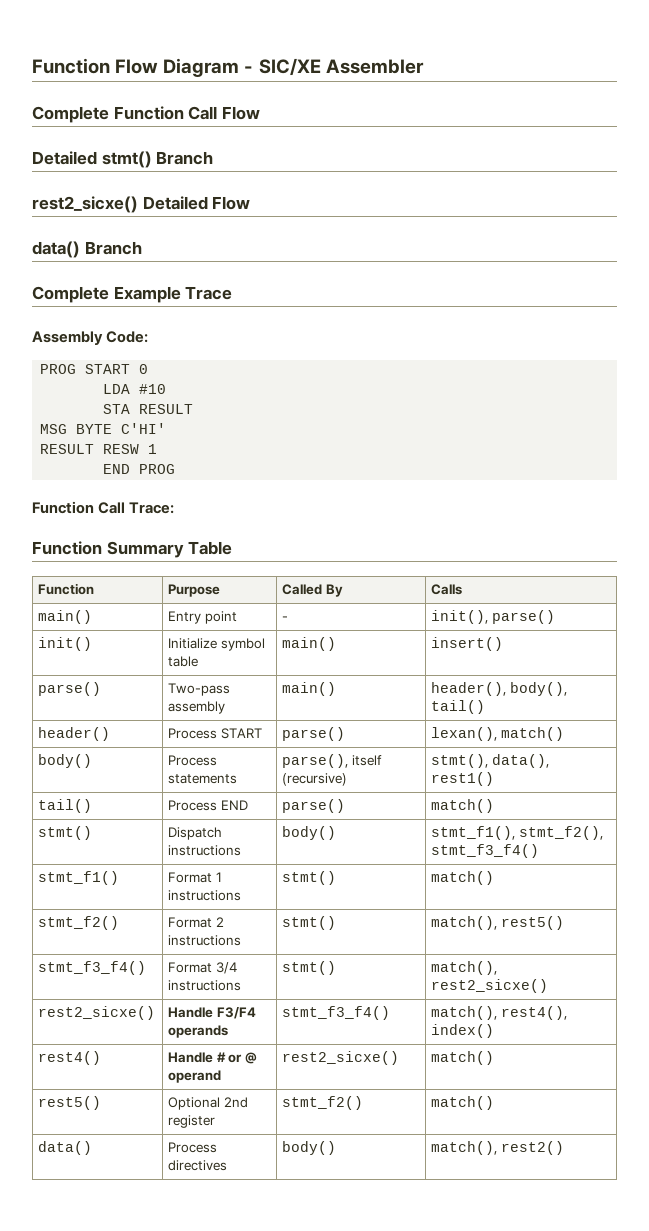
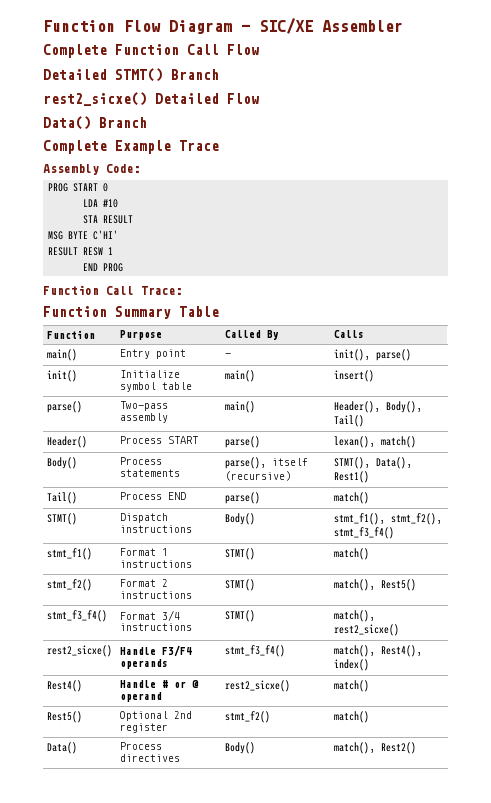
[101,151,152,168] stmt() -> [115,68,163,82] STMT()
[32,241,80,258] data() -> [43,116,91,130] Data()
[431,682,567,696] [431,700,486,714] [38,727,111,741] header(), body(), tail() // header() -> [333,401,422,413] [333,415,364,427] [46,436,87,448] Header(), Body(), Tail() // Header()
[38,754,93,768] body() -> [46,457,77,469] Body()
[431,754,549,768] [431,772,495,786] [38,799,93,813] stmt(), data(), rest1() // tail() -> [333,457,412,469] [333,471,369,483] [46,492,77,504] STMT(), Data(), Rest1() // Tail()
[38,826,93,840] stmt() -> [46,513,77,525] STMT()
[282,826,337,840] body() -> [224,513,255,525] Body()
[282,871,337,885] stmt() -> [224,548,255,560] STMT()
[282,916,337,930] [431,916,564,930] stmt() | match(), rest5() -> [224,579,255,591] [333,579,416,591] STMT() | match(), Rest5()
[282,961,337,975] stmt() -> [224,610,255,622] STMT()
[500,1006,567,1020] rest4(), -> [380,645,422,657] Rest4(),
[38,1051,102,1065] rest4() -> [46,680,82,692] Rest4()
[38,1096,102,1110] rest5() -> [46,711,82,723] Rest5()
[38,1141,93,1155] data() -> [46,742,77,754] Data()
[282,1141,337,1155] [431,1141,564,1155] body() | match(), rest2() -> [224,742,255,754] [333,742,416,754] Body() | match(), Rest2()

